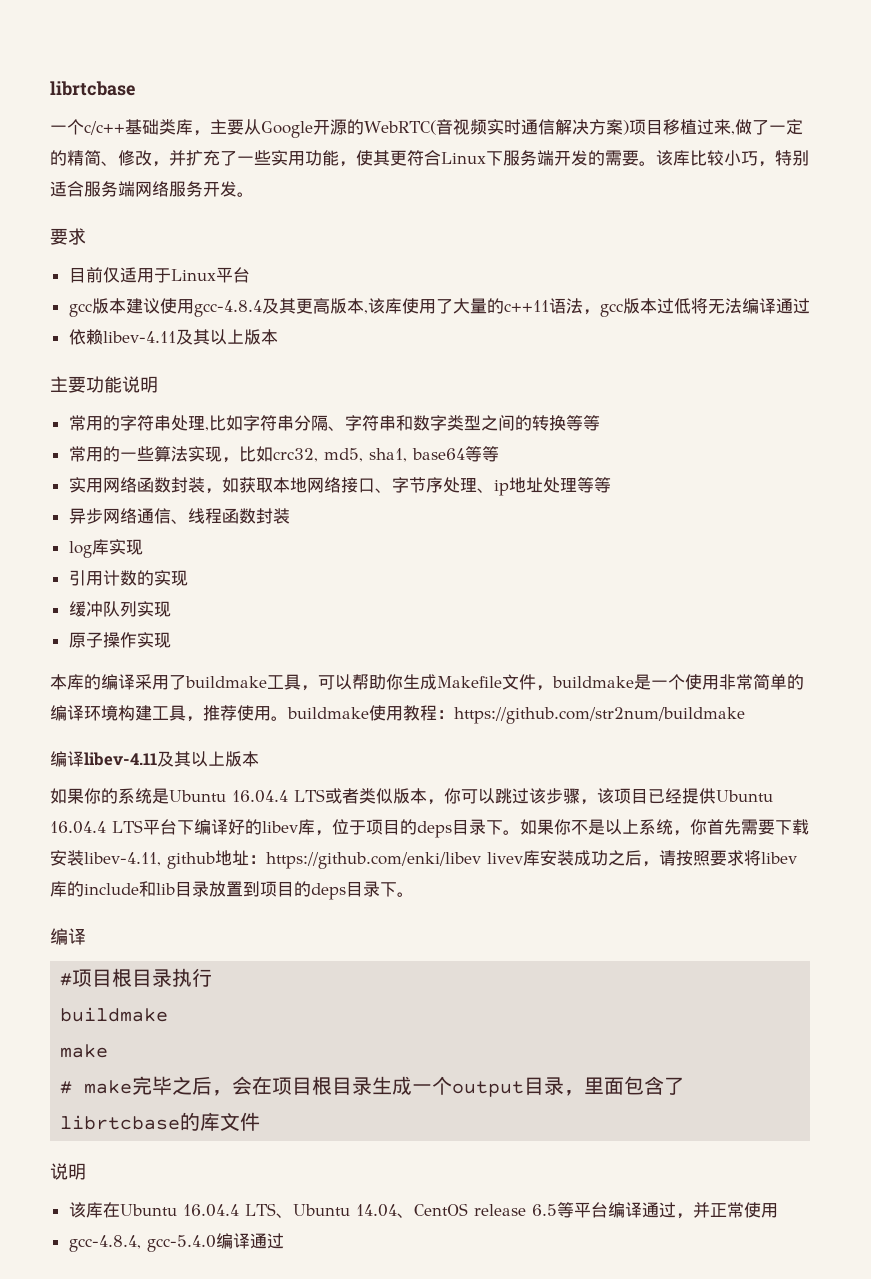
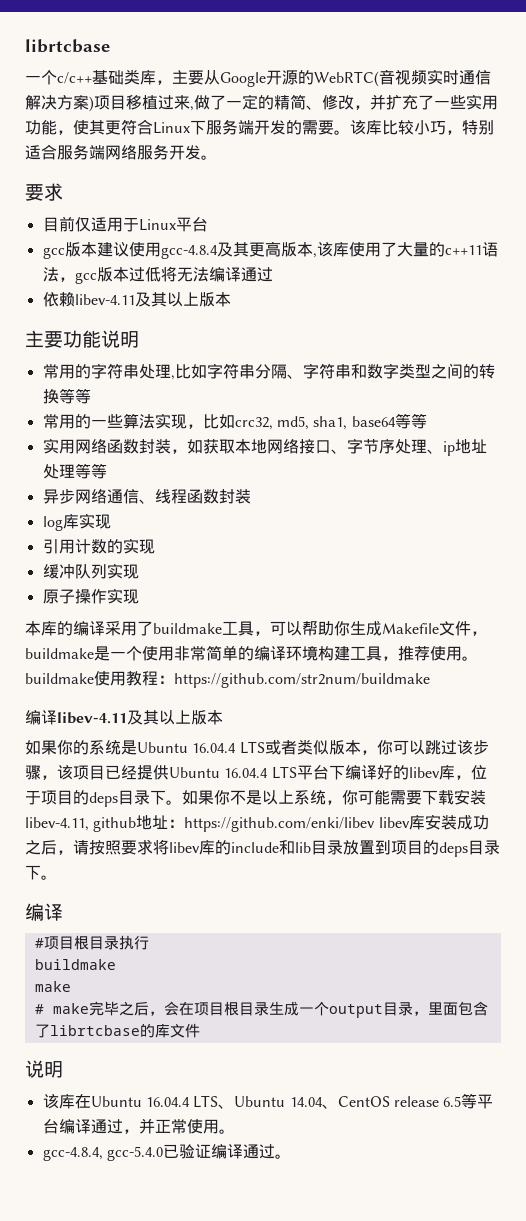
[706,819,741,835] 首先 -> [358,790,390,805] 可能
[487,852,523,864] livev -> [378,817,410,828] libev
(778, 1210) none -> [218,1129,235,1134] 。
[215,1233,284,1249] 编译通过 -> [162,1144,291,1159] 已验证编译通过。

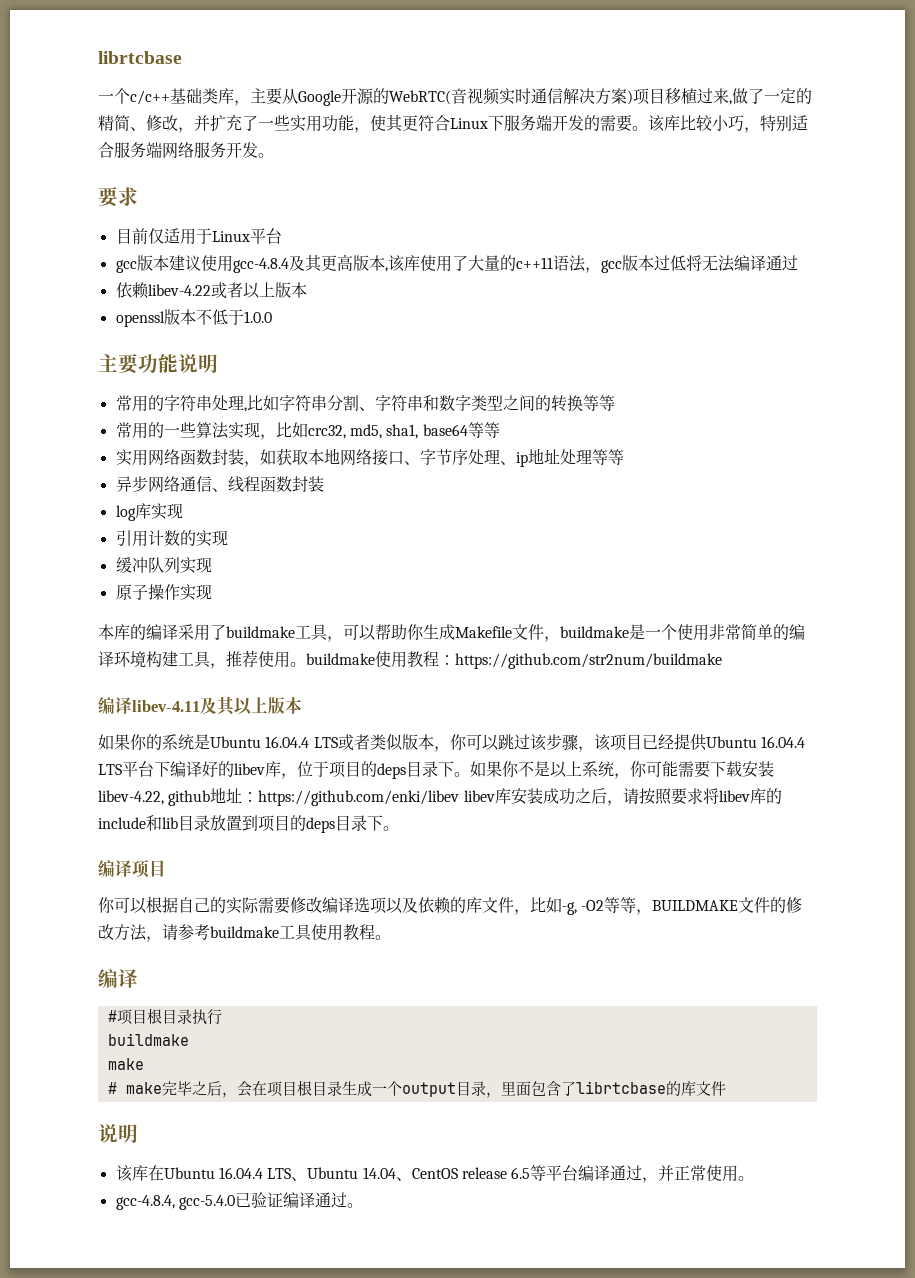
[74,292,231,307] libev-4.11及其以上版本 -> [147,282,307,299] [115,309,272,327] libev-4.22或者以上版本 // openssl版本不低于1.0.0
[270,364,287,379] 隔 -> [342,395,359,411] 割
[25,817,89,831] libev-4.11, -> [98,790,164,805] libev-4.22,
(57, 877) none -> [98,860,166,878] [98,896,803,915] [98,924,391,942] // 编译项目 // 你可以根据自己的实际需要修改编译选项以及依赖的库文件，比如-g, -O2等等，BUILDMAKE文件的修改方法，请参考buildmake工具使用教程。

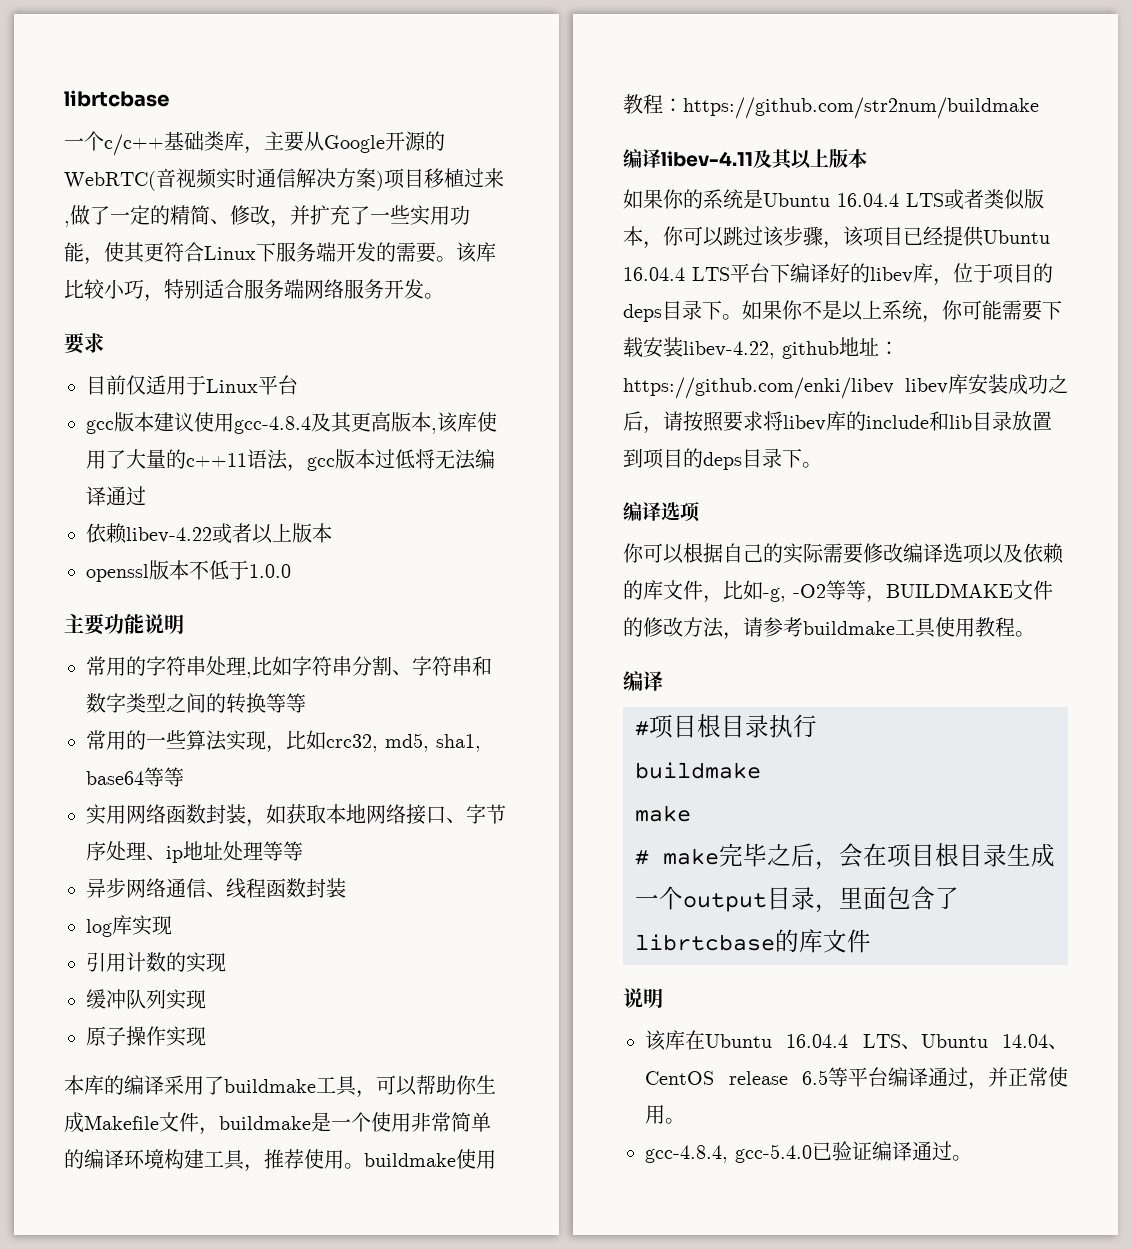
[132,860,166,878] 项目 -> [661,502,700,522] 选项

